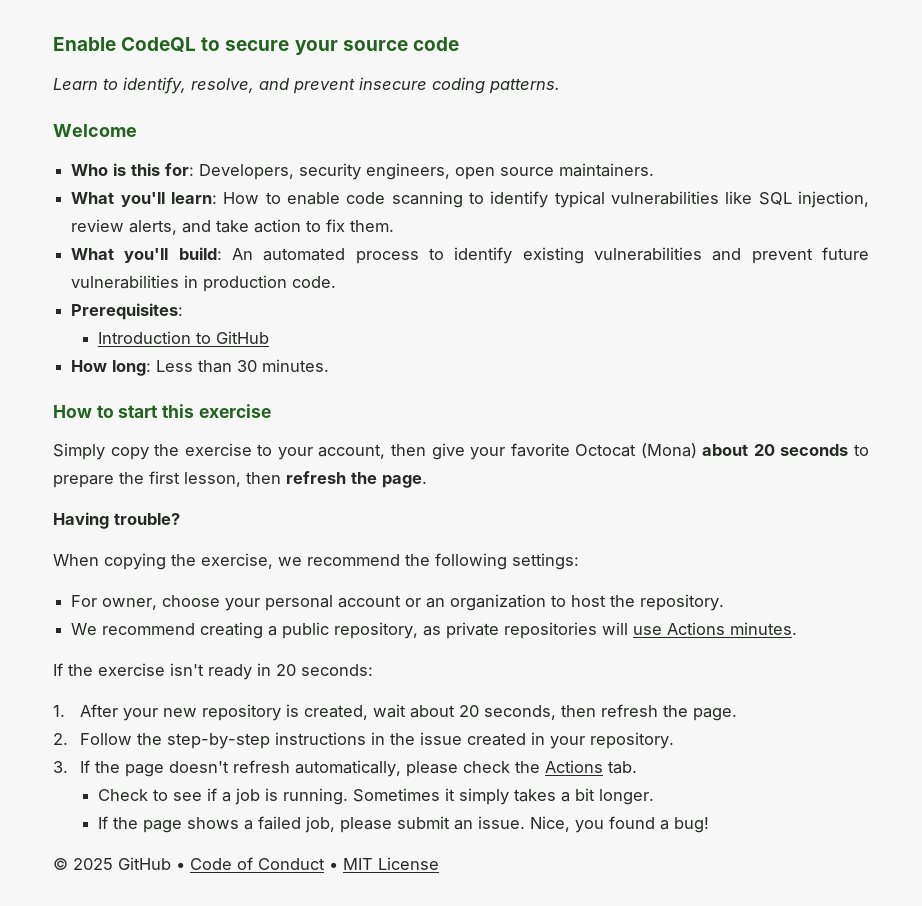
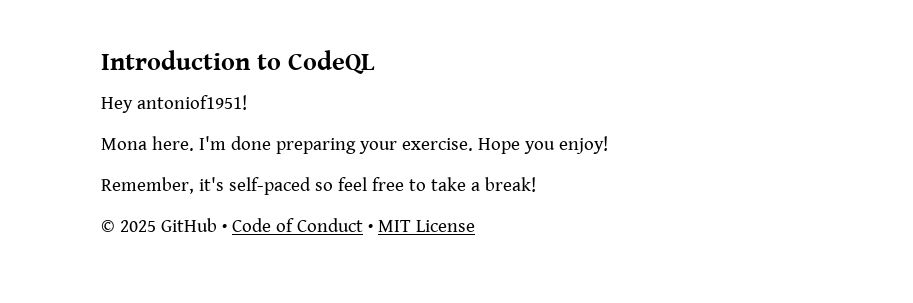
[53,37,459,55] [53,77,560,94] [53,124,137,137] [71,163,655,180] [71,191,869,208] [71,219,395,235] [71,247,869,264] [71,275,337,292] [71,303,184,320] [98,331,270,344] [71,359,330,376] [53,404,271,418] [53,443,869,460] [53,471,427,488] [53,512,180,529] [53,553,579,570] [71,594,725,611] [71,622,798,639] [53,663,373,680] [53,704,737,721] [53,732,674,749] [53,760,637,777] [98,788,655,805] [98,816,710,833] Enable CodeQL to secure your source code // Learn to identify, resolve, and prevent insecure coding patterns. // Welcome // Who is this for: Developers, security engineers, open source maintainers. // What you'll learn: How to enable code scanning to identify typical vulnerabilities like SQL injection, review alerts, and take action to fix them. // What you'll build: An automated process to identify existing vulnerabilities and prevent future vulnerabilities in production code. // Prerequisites: // Introduction to GitHub // How long: Less than 30 minutes. // How to start this exercise // Simply copy the exercise to your account, then give your favorite Octocat (Mona) about 20 seconds to prepare the first lesson, then refresh the page. // Having trouble? // When copying the exercise, we recommend the following settings: // For owner, choose your personal account or an organization to host the repository. // We recommend creating a public repository, as private repositories will use Actions minutes. // If the exercise isn't ready in 20 seconds: // 1. After your new repository is created, wait about 20 seconds, then refresh the page. // 2. Follow the step-by-step instructions in the issue created in your repository. // 3. If the page doesn't refresh automatically, please check the Actions tab. // Check to see if a job is running. Sometimes it simply takes a bit longer. // If the page shows a failed job, please submit an issue. Nice, you found a bug! -> [101,50,376,74] [101,95,247,113] [101,136,608,154] [101,177,536,195] Introduction to CodeQL // Hey antoniof1951! // Mona here. I'm done preparing your exercise. Hope you enjoy! // Remember, it's self-paced so feel free to take a break!

